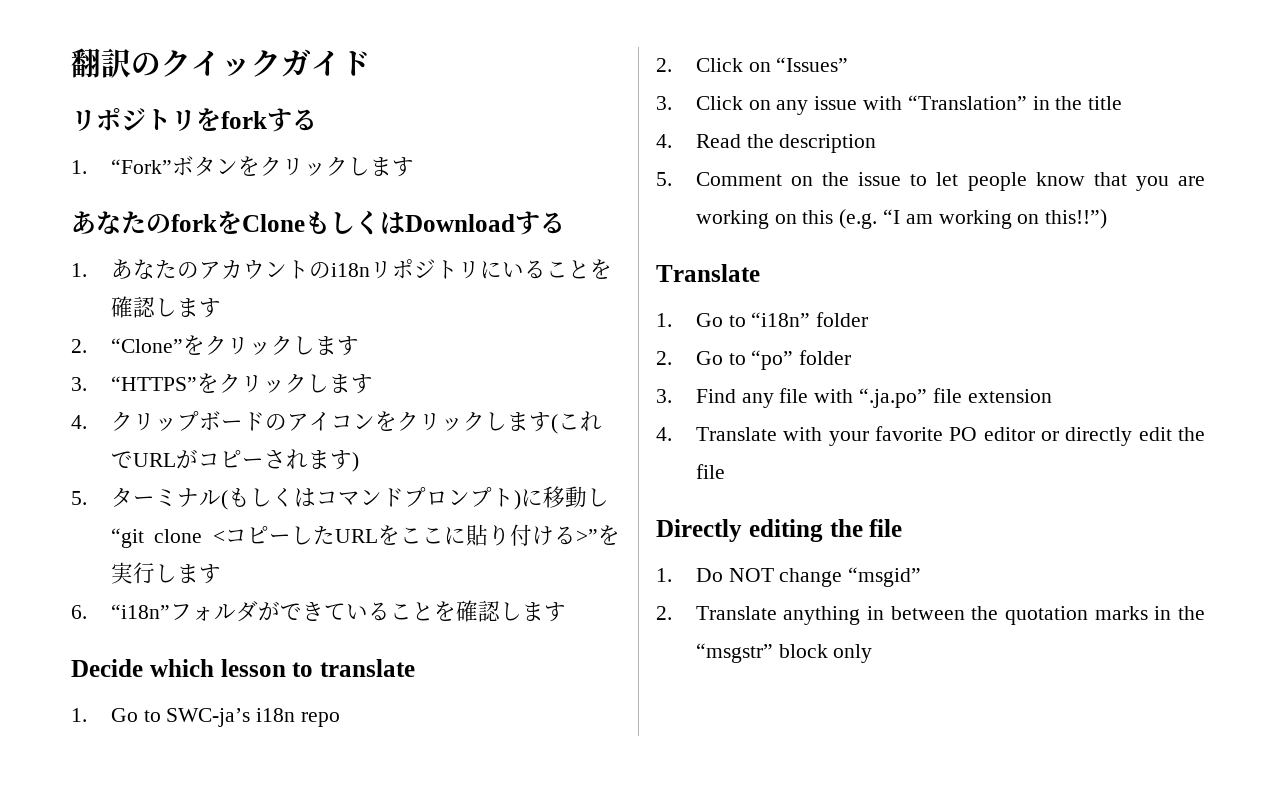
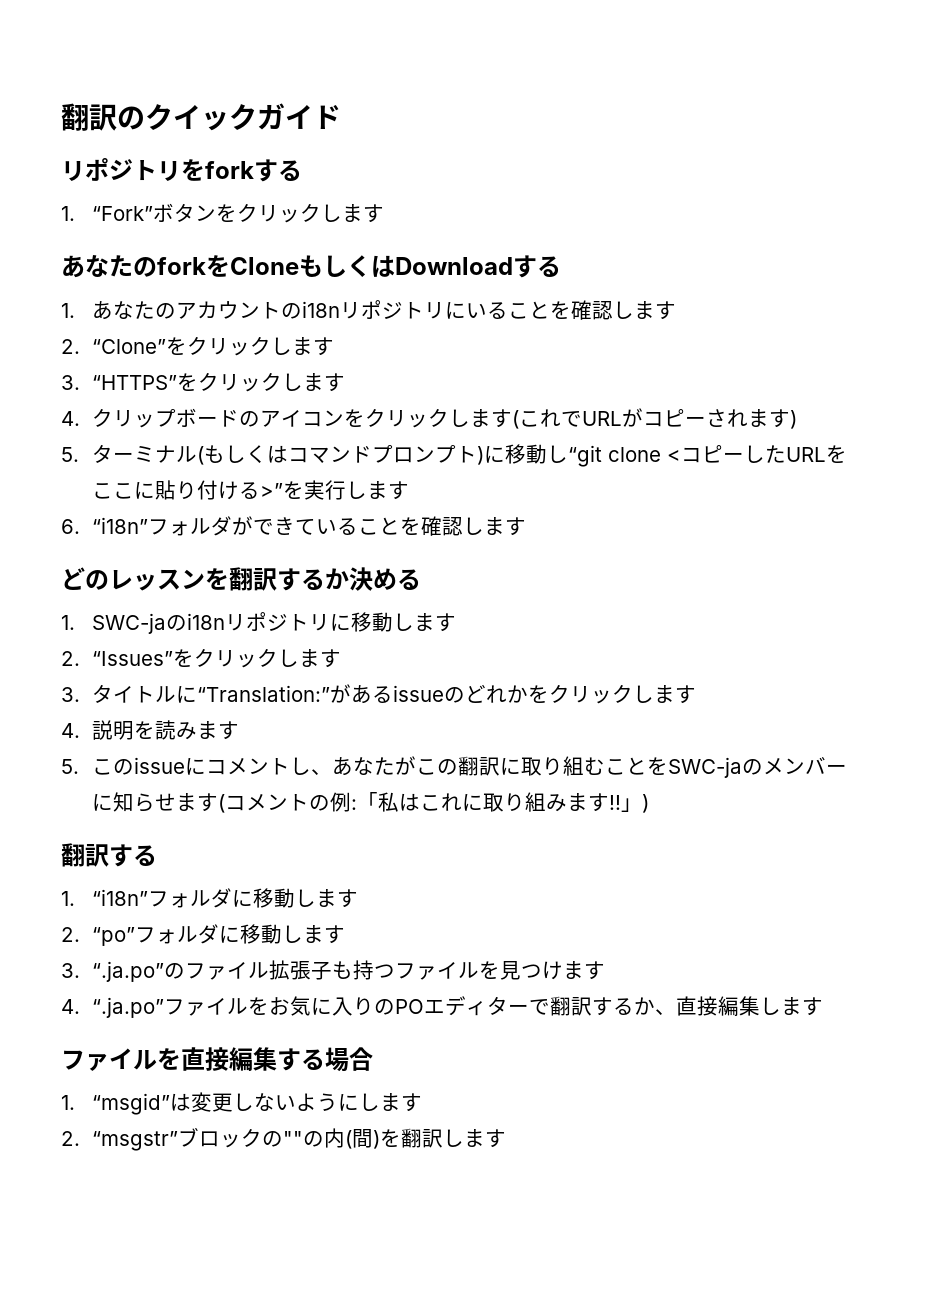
[71,659,415,677] [71,708,341,727] [656,58,771,72] Decide which lesson to translate // 1. Go to SWC-ja’s i18n repo // 2. Click on -> [61,567,421,591] [61,612,457,634] [61,651,80,666] どのレッスンを翻訳するか決める // 1. SWC-jaのi18nリポジトリに移動します // 2.
[656,95,1123,115] [656,134,877,153] [656,172,1205,191] [695,209,1108,229] [656,264,760,282] [656,312,869,327] [656,350,852,370] [656,388,1052,408] [656,426,1205,446] [695,464,725,479] [656,519,903,542] [656,567,922,587] [656,606,1205,625] [695,643,873,663] // 3. Click on any issue with “Translation” in the title // 4. Read the description // 5. Comment on the issue to let people know that you are working on this (e.g. “I am working on this!!”) // Translate // 1. Go to “i18n” folder // 2. Go to “po” folder // 3. Find any file with “.ja.po” file extension // 4. Translate with your favorite PO editor or directly edit the file // Directly editing the file // 1. Do NOT change “msgid” // 2. Translate anything in between the quotation marks in the “msgstr” block only -> [173,648,342,668] [61,684,697,704] [61,720,240,740] [61,756,848,778] [92,792,650,813] [61,843,157,867] [61,888,359,908] [61,924,346,946] [61,960,606,982] [61,996,824,1018] [61,1047,373,1072] [61,1092,423,1115] [61,1127,507,1151] をクリックします // 3.タイトルに“Translation:”があるissueのどれかをクリックします // 4.説明を読みます // 5.このissueにコメントし、あなたがこの翻訳に取り組むことをSWC-jaのメンバーに知らせます(コメントの例:「私はこれに取り組みます!!」) // 翻訳する // 1. “i18n”フォルダに移動します // 2. “po”フォルダに移動します // 3. “.ja.po”のファイル拡張子も持つファイルを見つけます // 4. “.ja.po”ファイルをお気に入りのPOエディターで翻訳するか、直接編集します // ファイルを直接編集する場合 // 1. “msgid”は変更しないようにします // 2. “msgstr”ブロックの""の内(間)を翻訳します

